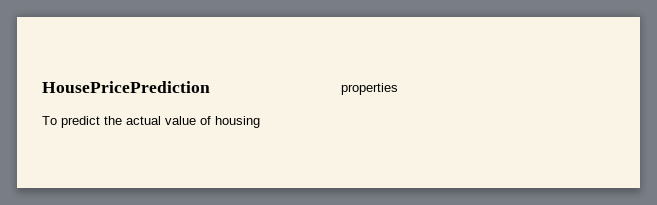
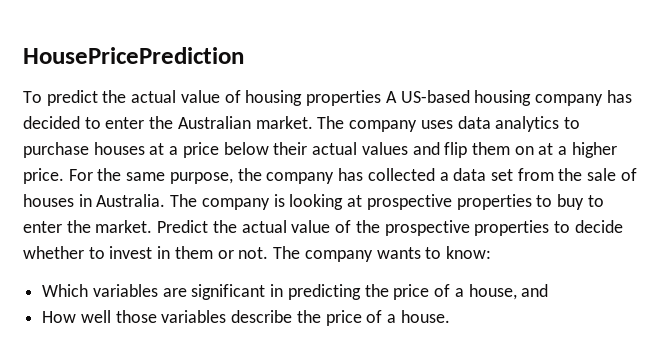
(398, 89) none -> [385,90,632,106] [23,116,580,132] [23,142,617,158] [23,168,637,184] [23,194,604,210] [23,220,623,236] [23,246,491,262] [42,284,549,300] [42,310,450,326] A US-based housing company has decided to enter the Australian market. The company uses data analytics to purchase houses at a price below their actual values and flip them on at a higher price. For the same purpose, the company has collected a data set from the sale of houses in Australia. The company is looking at prospective properties to buy to enter the market. Predict the actual value of the prospective properties to decide whether to invest in them or not. The company wants to know: // Which variables are significant in predicting the price of a house, and // How well those variables describe the price of a house.

